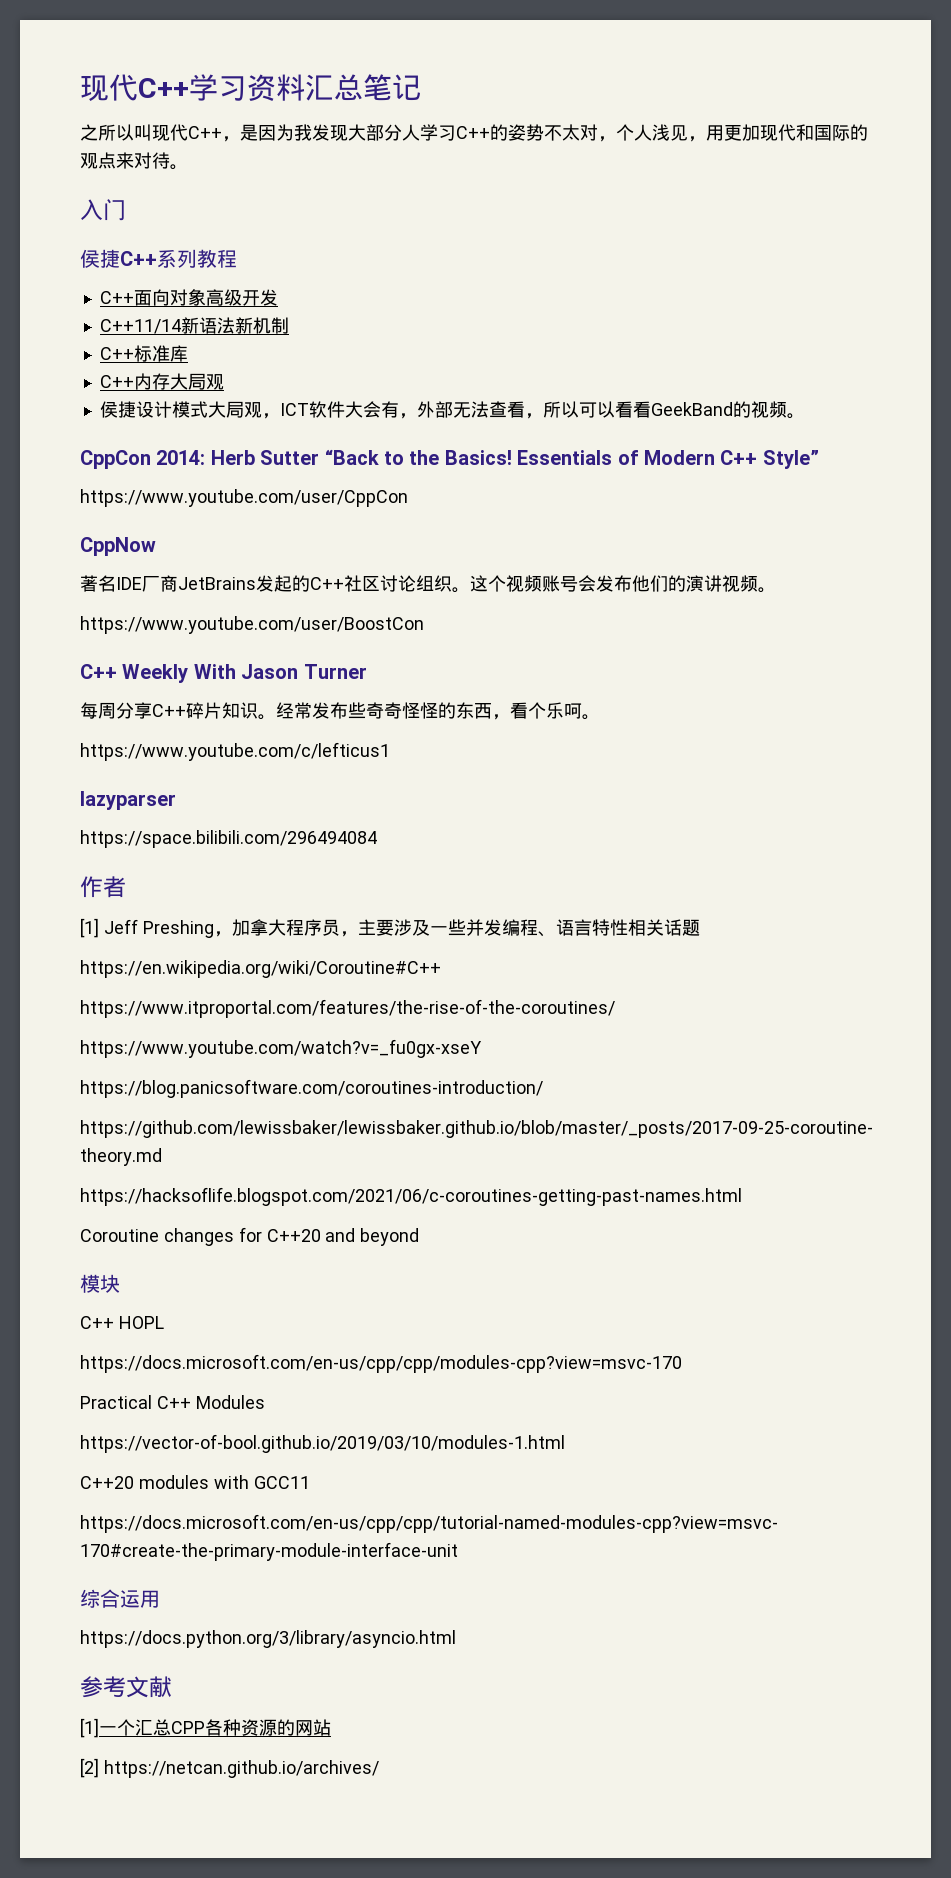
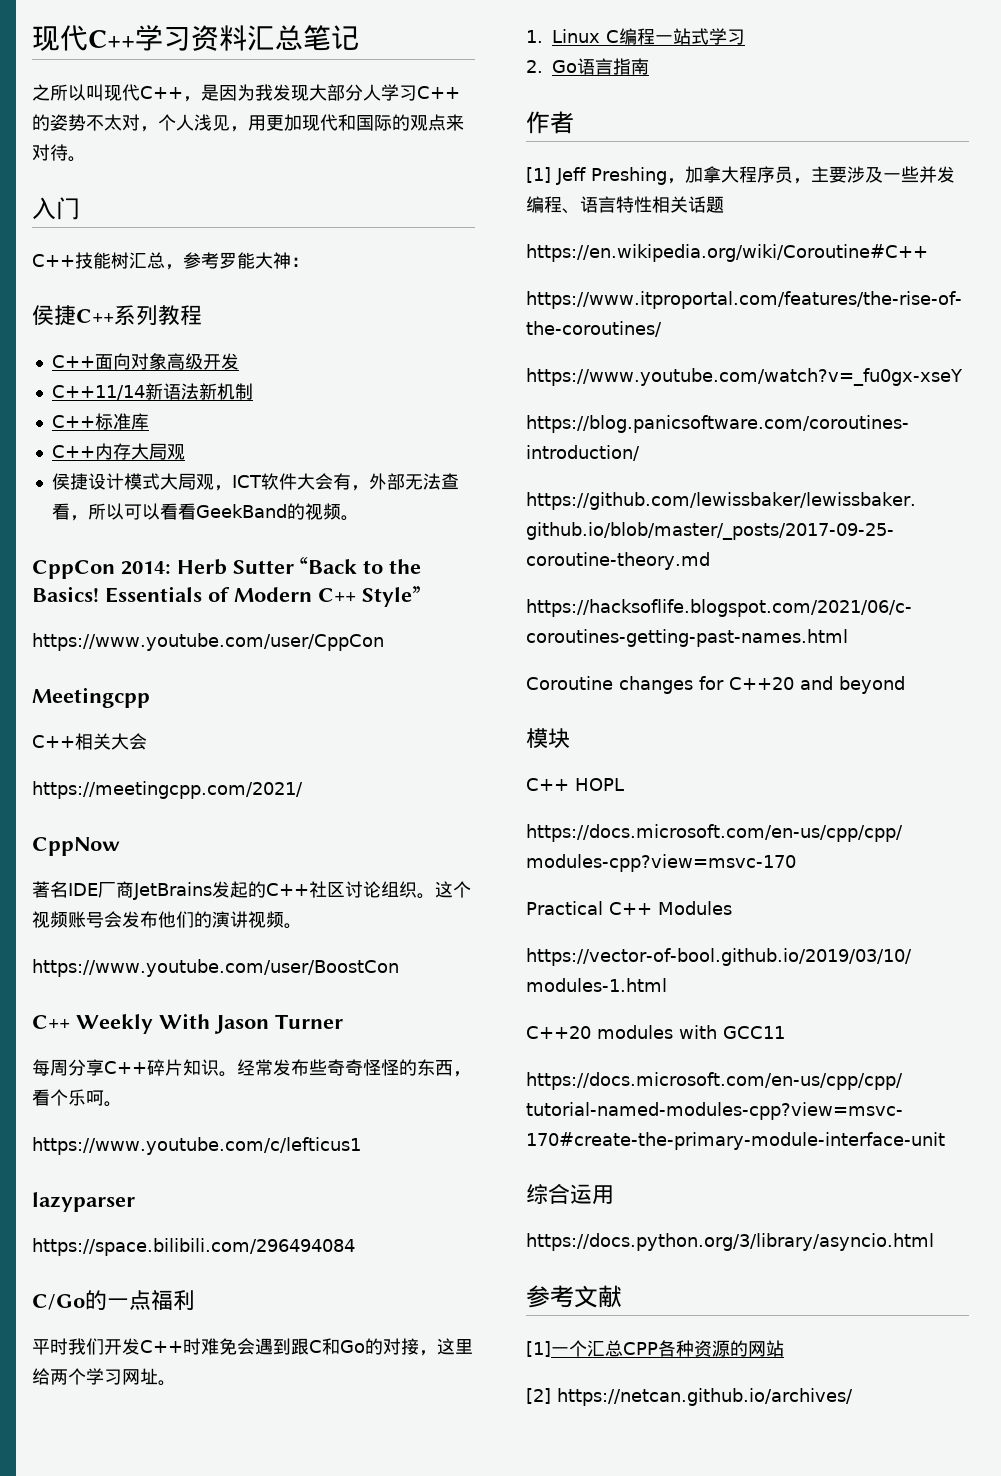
(126, 210) none -> [32,252,309,270] // C++技能树汇总，参考罗能大神：
(408, 498) none -> [32,687,150,708] [32,733,147,750] [32,781,303,799] // Meetingcpp // C++相关大会 // https://meetingcpp.com/2021/
(377, 839) none -> [32,1290,195,1310] [32,1338,473,1356] [32,1368,176,1386] [526,28,745,45] [526,58,649,75] // C/Go的一点福利 // 平时我们开发C++时难免会遇到跟C和Go的对接，这里给两个学习网址。 // 1. Linux C编程一站式学习 // 2. Go语言指南

